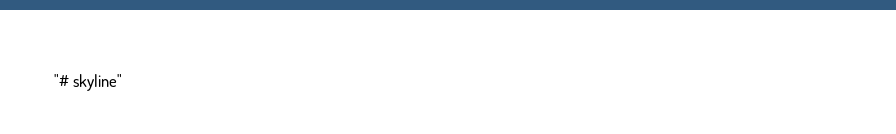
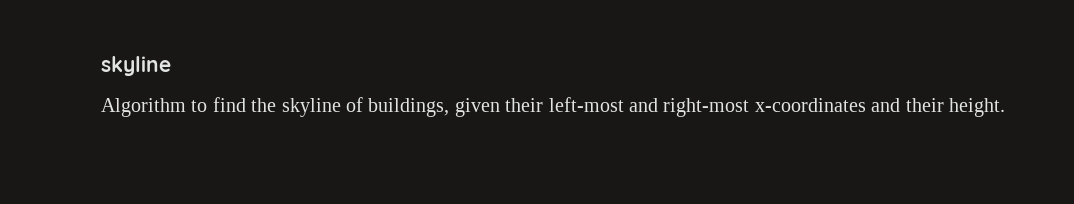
[54,74,123,91] "# skyline" -> [101,56,171,76] [101,97,1005,117] skyline // Algorithm to find the skyline of buildings, given their left-most and right-most x-coordinates and their height.

